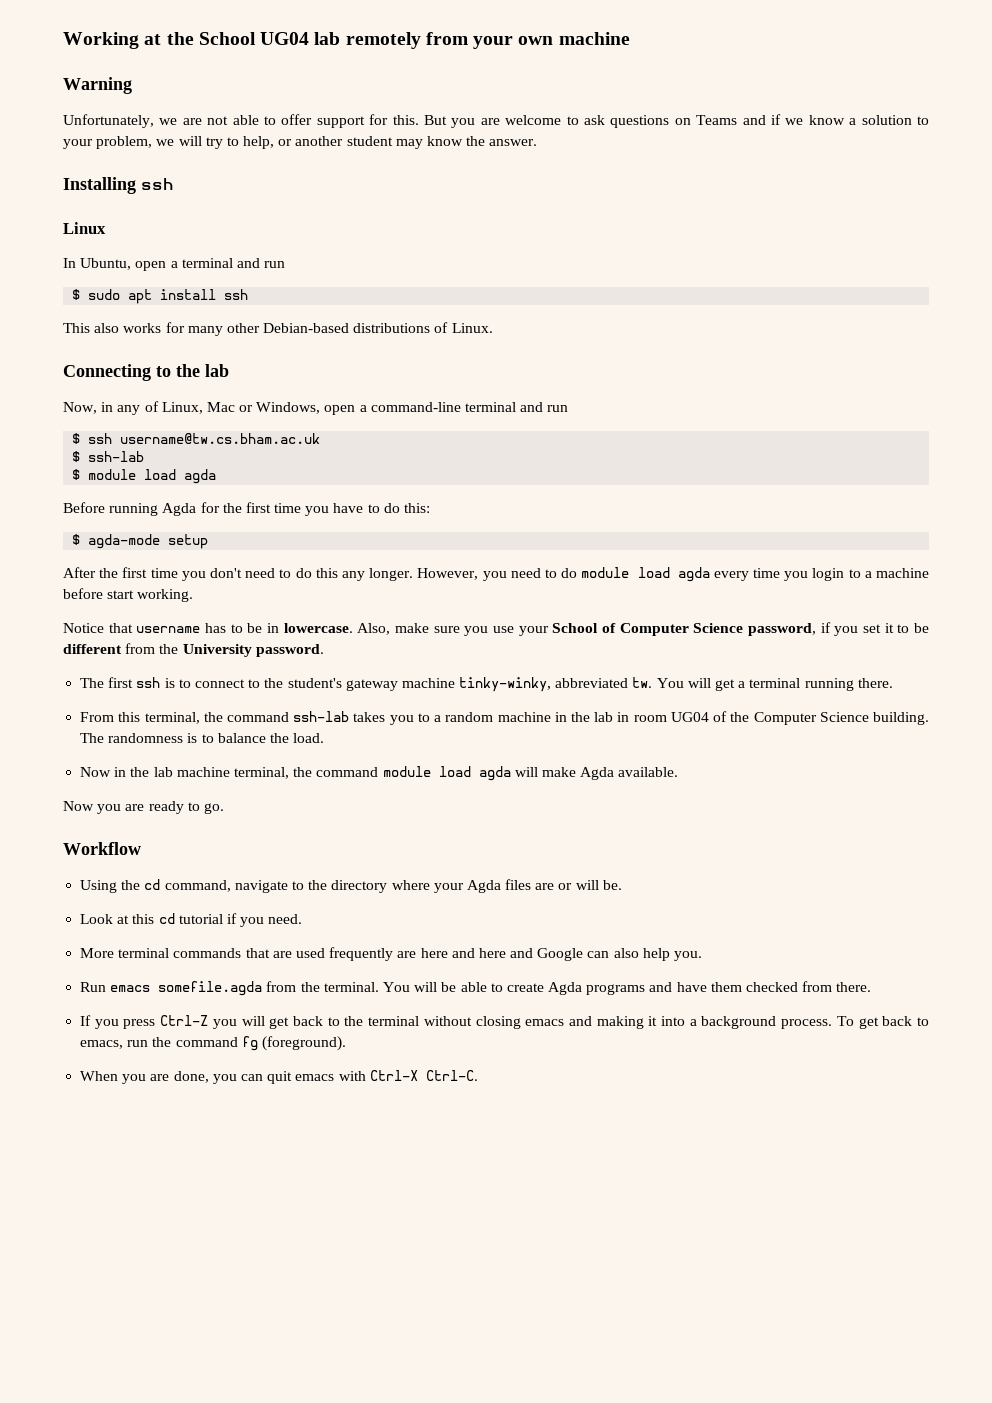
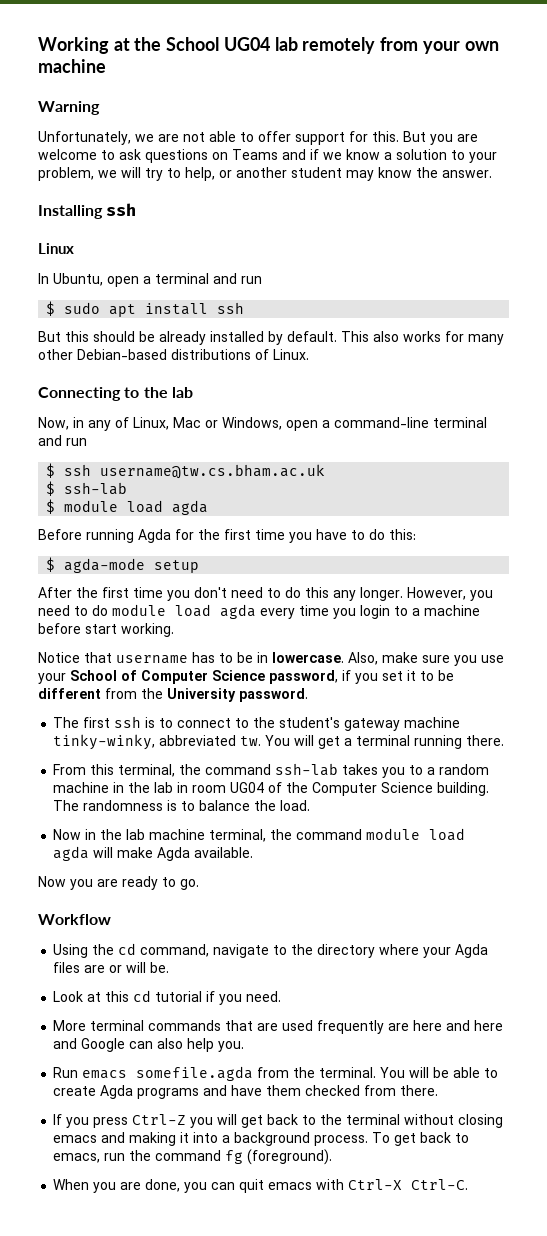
(249, 294) none -> [38,331,337,345] But this should be already installed by default.

